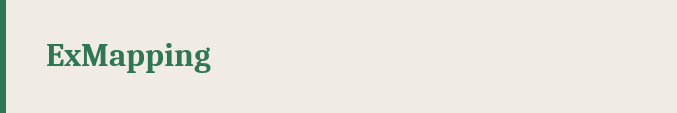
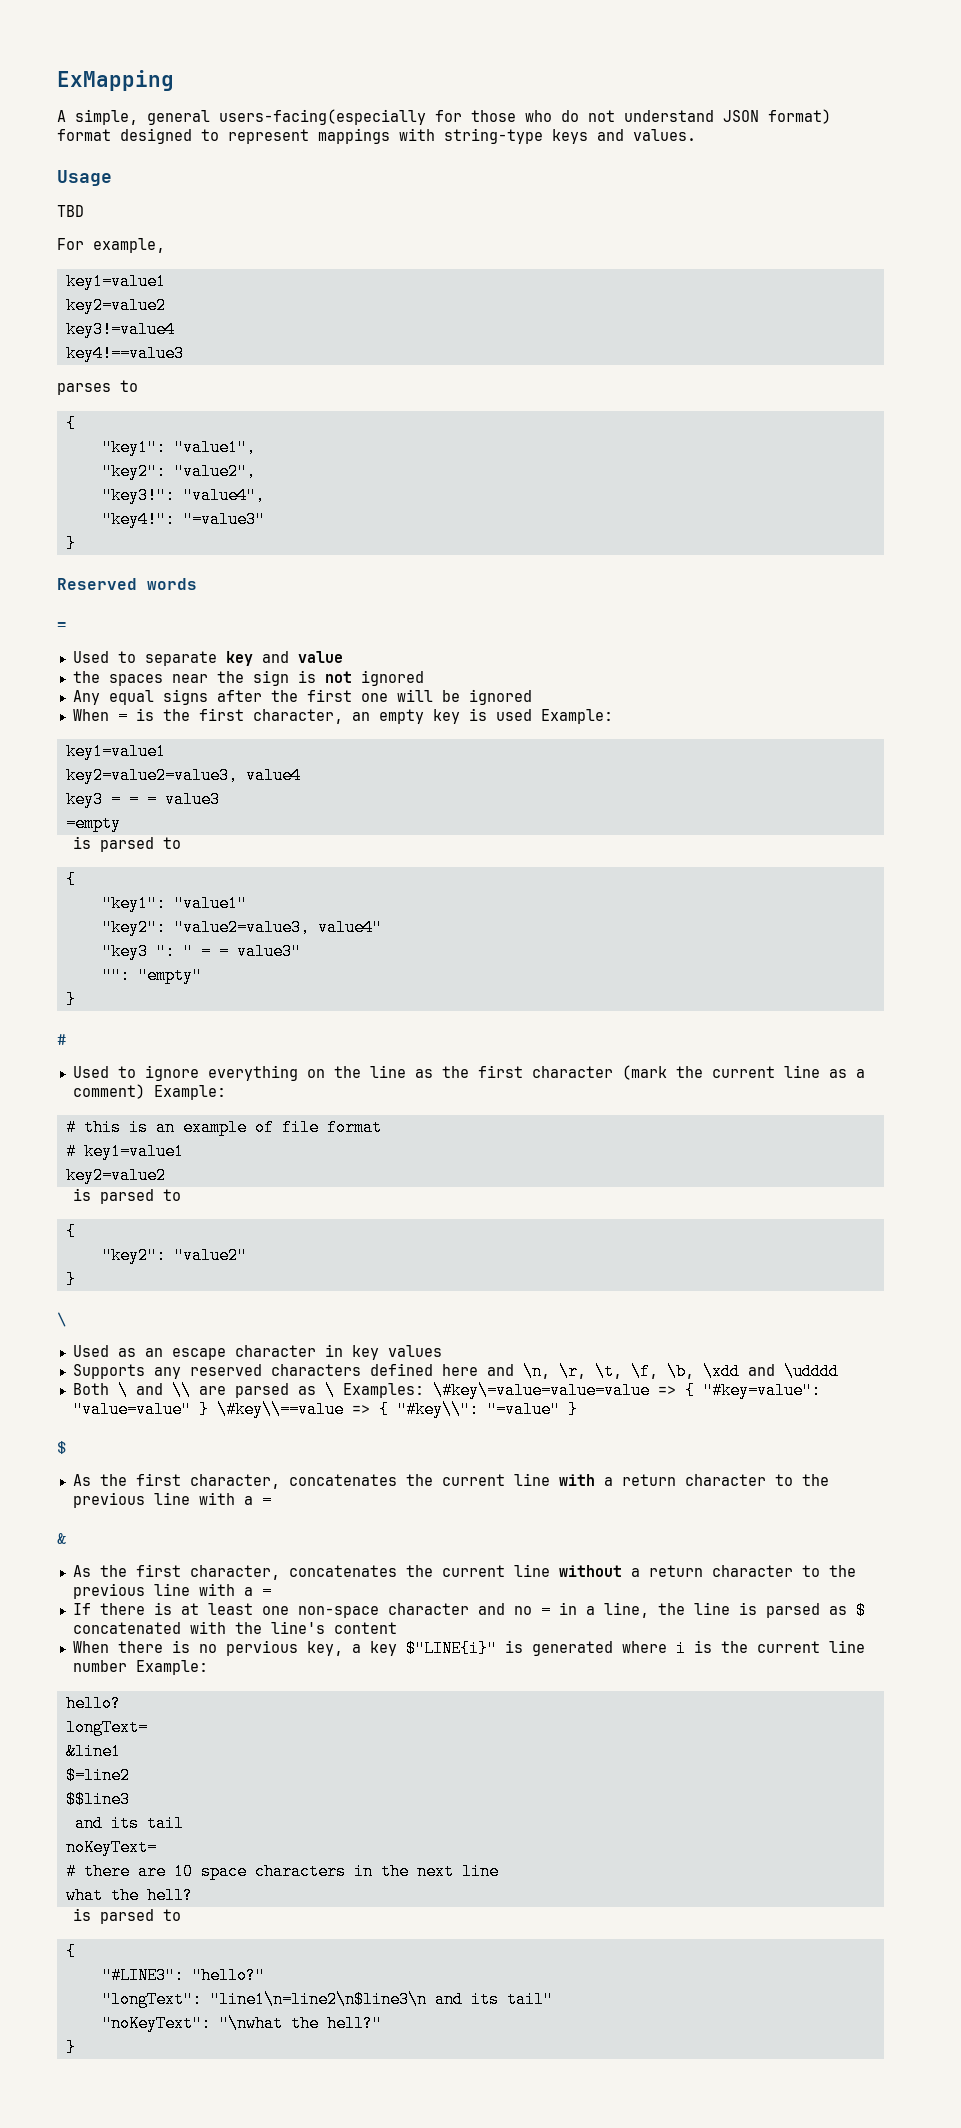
(211, 58) none -> [57,109,831,125] [57,128,696,144] [57,170,112,186] [57,205,84,217] [57,238,165,253] [65,273,166,290] [65,297,166,314] [65,321,175,338] [65,345,184,362] [57,380,138,395] [65,415,76,432] [101,439,256,456] [101,463,256,480] [101,487,265,504] [101,511,265,528] [65,535,76,552] [57,578,197,590] [57,622,66,630] [72,651,343,666] [72,670,424,686] [72,689,532,705] [72,708,613,725] [65,743,166,760] [65,767,301,784] [65,791,220,808] [65,815,121,832] [73,836,182,852] [65,871,76,888] [101,895,247,912] [101,919,382,936] [101,943,301,960] [101,967,202,984] [65,991,76,1008] [57,1034,66,1045] [72,1065,865,1081] [72,1084,226,1100] [65,1119,382,1136] [65,1143,184,1160] [65,1167,166,1184] [73,1188,182,1204] [65,1223,76,1240] [101,1247,247,1264] [65,1271,76,1288] [57,1312,66,1327] [72,1344,442,1360] [72,1363,839,1380] [72,1382,821,1399] [72,1401,578,1418] [57,1441,66,1454] [72,1473,829,1489] [72,1492,272,1509] [57,1533,66,1544] [72,1564,856,1580] [72,1583,272,1600] [72,1602,866,1619] [72,1621,397,1634] [72,1640,865,1657] [72,1660,208,1675] [65,1695,121,1712] [65,1719,148,1736] [65,1743,121,1760] [65,1767,130,1784] [65,1791,130,1808] [74,1815,184,1832] [65,1839,157,1856] [65,1863,499,1880] [65,1887,193,1904] [73,1908,182,1924] [65,1943,76,1960] [101,1967,265,1984] [101,1991,553,2008] [101,2015,382,2032] [65,2039,76,2056] // A simple, general users-facing(especially for those who do not understand JSON format) format designed to represent mappings with string-type keys and values. // Usage // TBD // For example, // key1=value1 // key2=value2 // key3!=value4 // key4!==value3 // parses to // { // "key1": "value1", // "key2": "value2", // "key3!": "value4", // "key4!": "=value3" // } // Reserved words // = // Used to separate key and value // the spaces near the sign is not ignored // Any equal signs after the first one will be ignored // When = is the first character, an empty key is used Example: // key1=value1 // key2=value2=value3, value4 // key3 = = = value3 // =empty // is parsed to // { // "key1": "value1" // "key2": "value2=value3, value4" // "key3 ": " = = value3" // "": "empty" // } // # // Used to ignore everything on the line as the first character (mark the current line as a comment) Example: // # this is an example of file format // # key1=value1 // key2=value2 // is parsed to // { // "key2": "value2" // } // \ // Used as an escape character in key values // Supports any reserved characters defined here and \n, \r, \t, \f, \b, \xdd and \udddd // Both \ and \\ are parsed as \ Examples: \#key\=value=value=value => { "#key=value": "value=value" } \#key\\==value => { "#key\\": "=value" } // $ // As the first character, concatenates the current line with a return character to the previous line with a = // & // As the first character, concatenates the current line without a return character to the previous line with a = // If there is at least one non-space character and no = in a line, the line is parsed as $ concatenated with the line's content // When there is no pervious key, a key $"LINE{i}" is generated where i is the current line number Example: // hello? // longText= // &line1 // $=line2 // $$line3 // and its tail // noKeyText= // # there are 10 space characters in the next line // what the hell? // is parsed to // { // "#LINE3": "hello?" // "longText": "line1\n=line2\n$line3\n and its tail" // "noKeyText": "\nwhat the hell?" // }

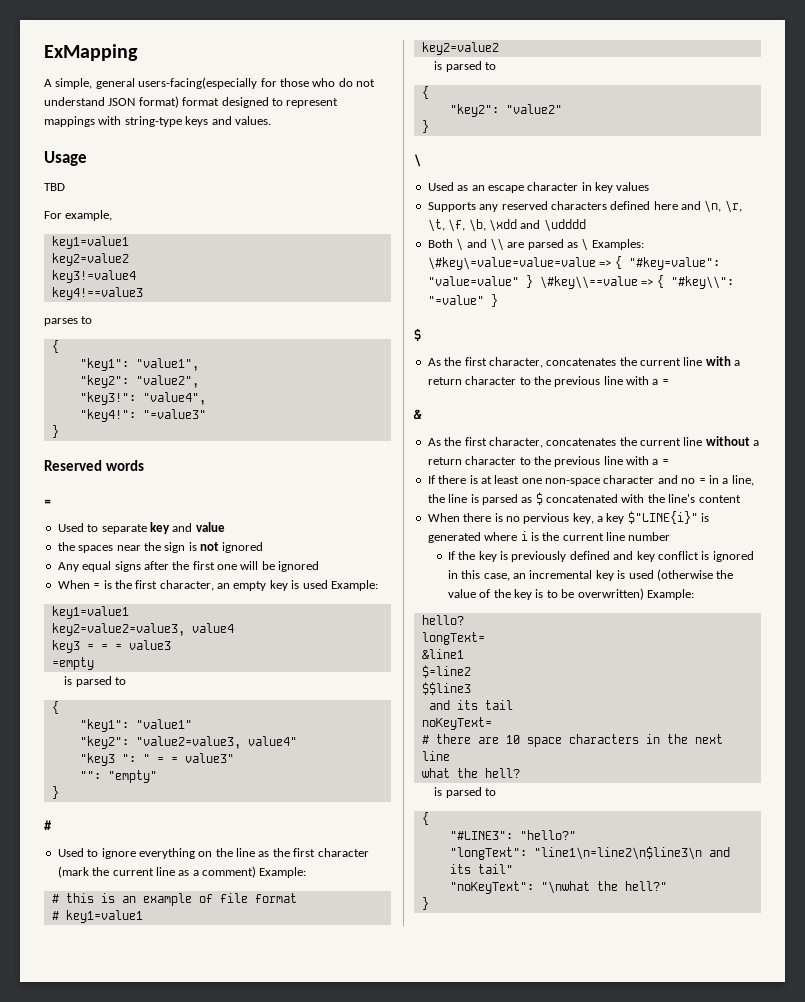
(127, 1666) none -> [447,551,754,562] [447,569,734,581] [447,588,644,600] // If the key is previously defined and key conflict is ignored in this case, an incremental key is used (otherwise the value of the key is to be overwritten)

